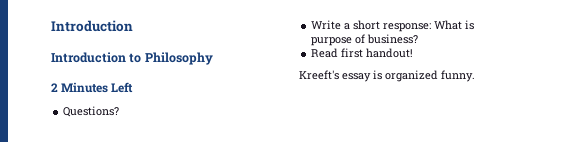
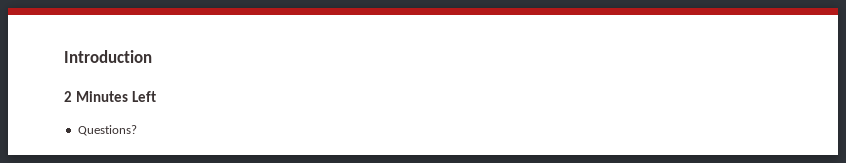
[51,20,133,32] [51,52,213,65] Introduction // Introduction to Philosophy -> [64,50,152,63] Introduction
[311,20,475,32] [311,34,419,46] [311,48,414,58] [299,70,475,82] // Write a short response: What is purpose of business? // Read first handout! // Kreeft's essay is organized funny. -> (137, 130) none

